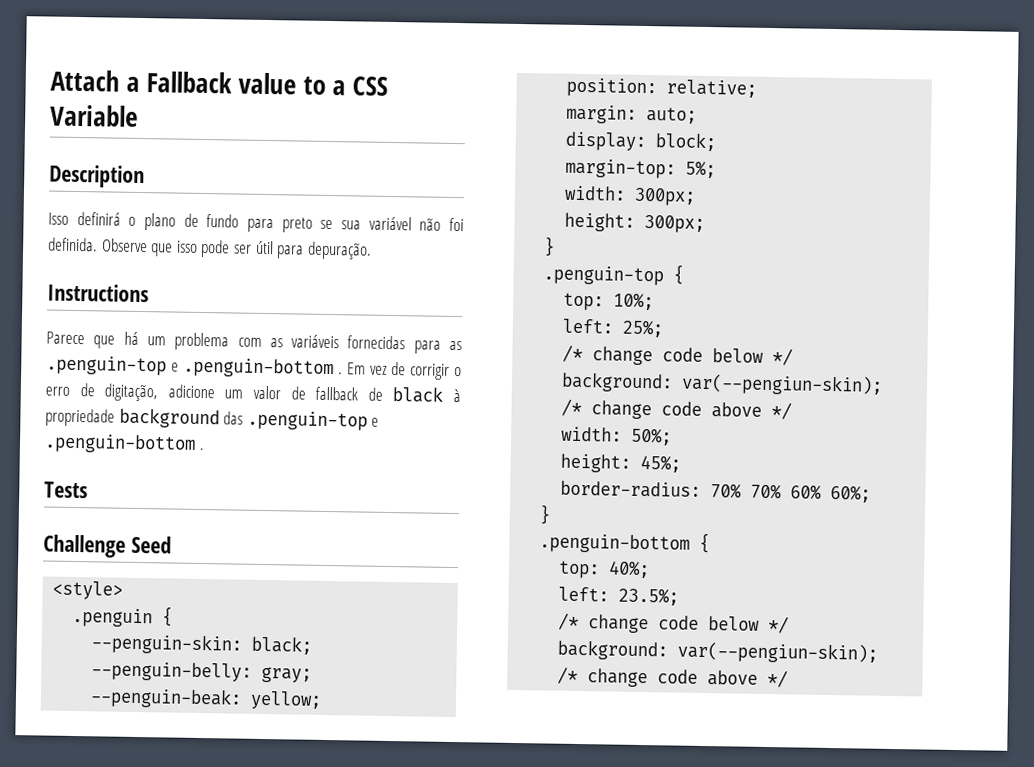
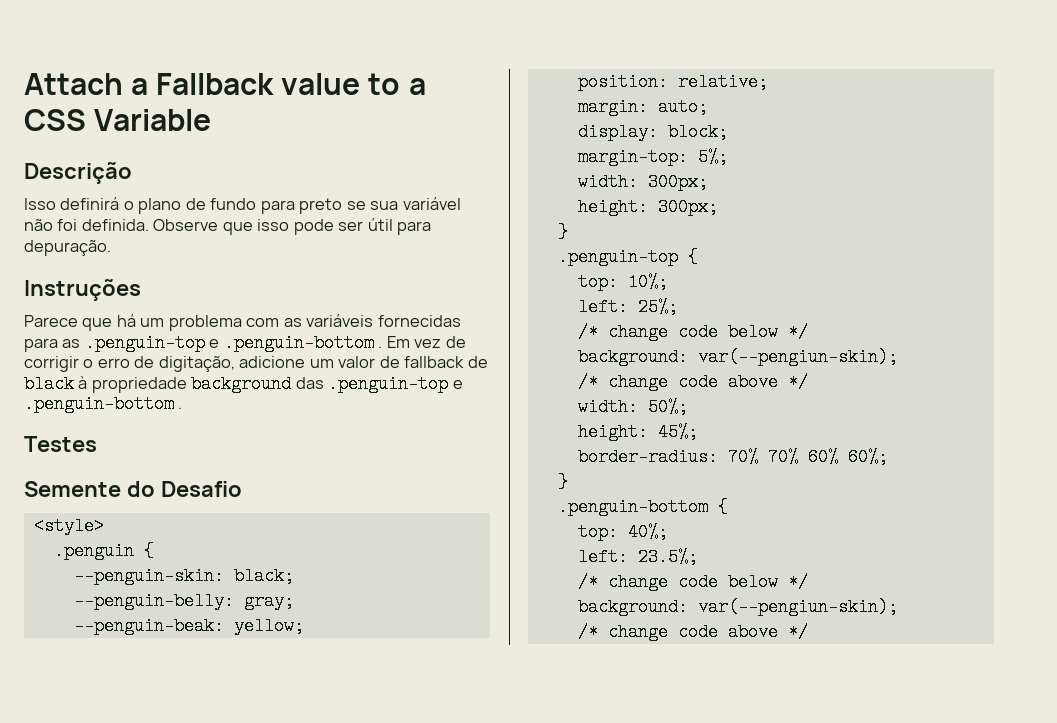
[49,164,145,189] Description -> [24,162,132,184] Descrição
[47,283,149,303] Instructions -> [24,279,141,301] Instruções
[44,481,88,499] [43,534,172,558] Tests // Challenge Seed -> [24,436,97,452] [24,481,242,497] Testes // Semente do Desafio

